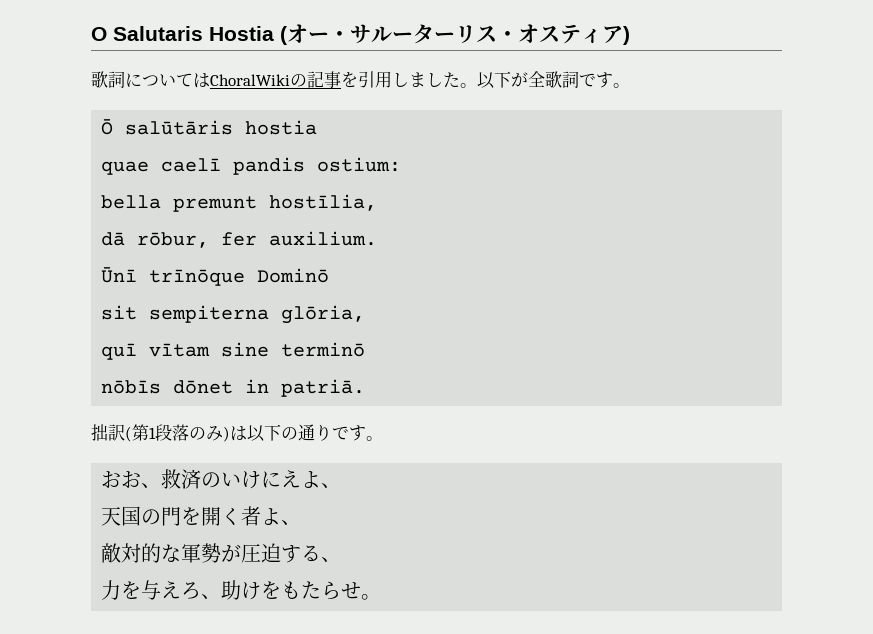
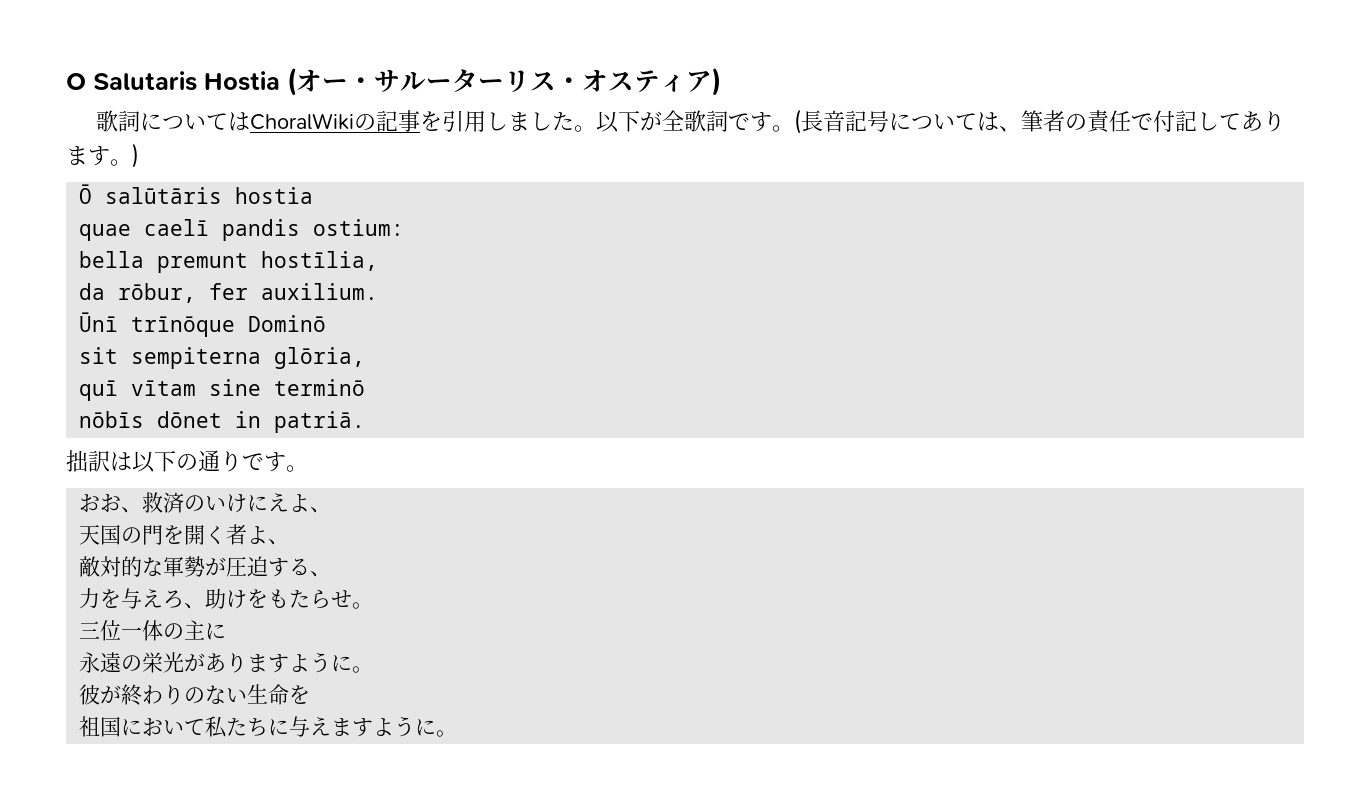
(630, 85) none -> [794,109,1286,134] [66,143,139,168] (長音記号については、筆者の責任で付記してあります。)
[101,232,126,246] dā -> [79,283,106,300] da
[125,424,230,442] (第1段落のみ) -> (110, 461) none
(382, 597) none -> [79,620,227,641] [79,652,374,673] [79,684,311,706] [79,716,458,738] // 三位一体の主に // 永遠の栄光がありますように。 // 彼が終わりのない生命を // 祖国において私たちに与えますように。

